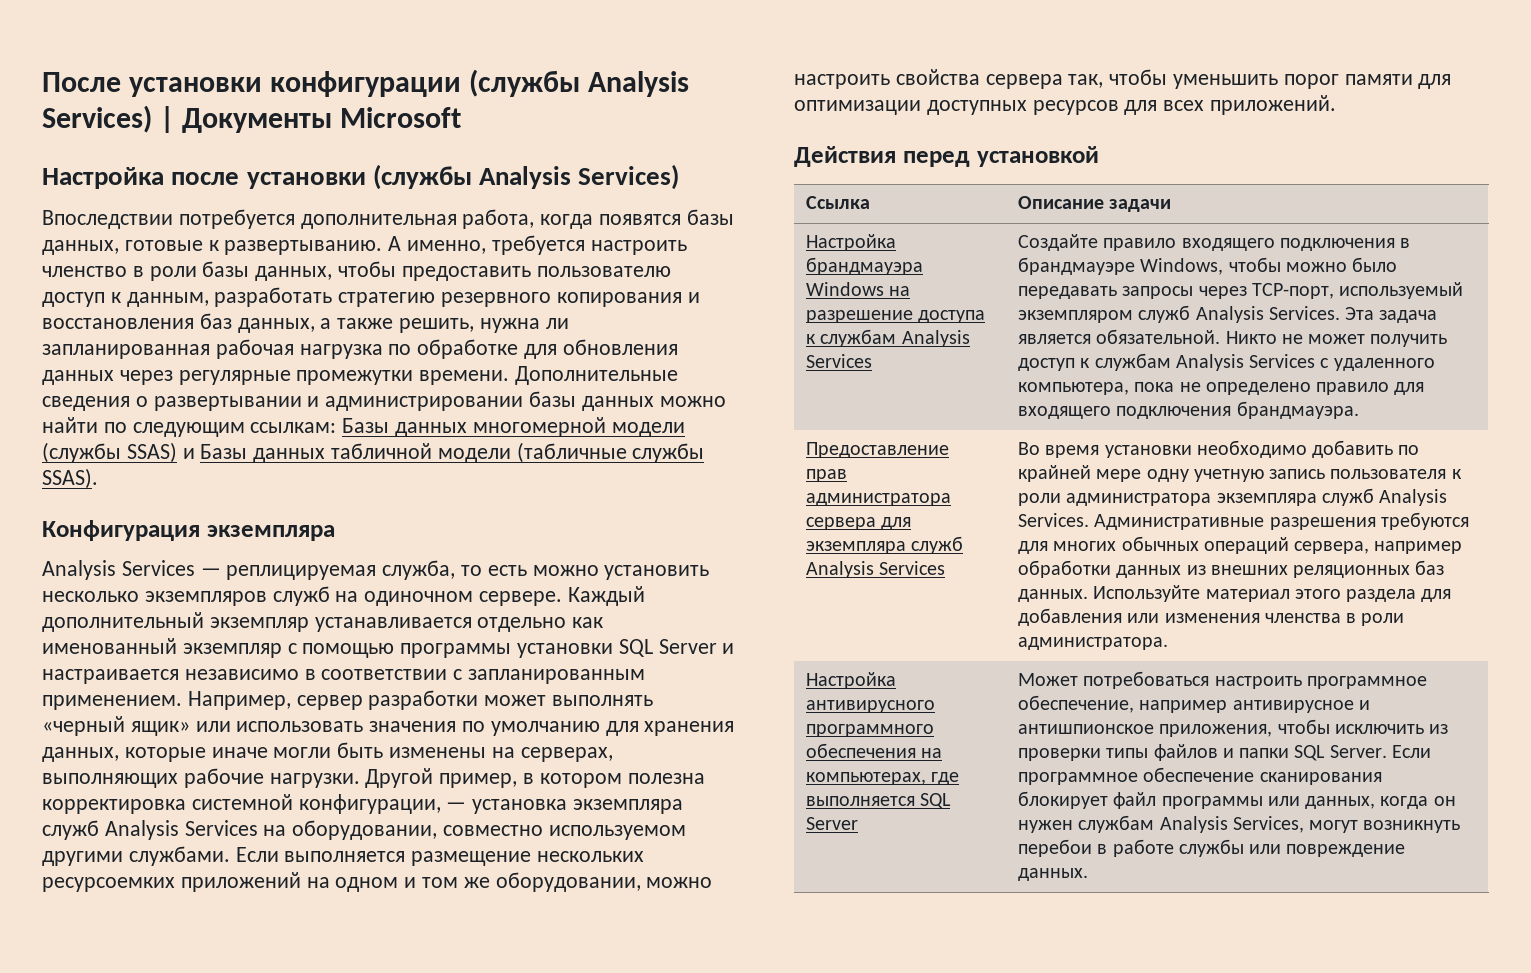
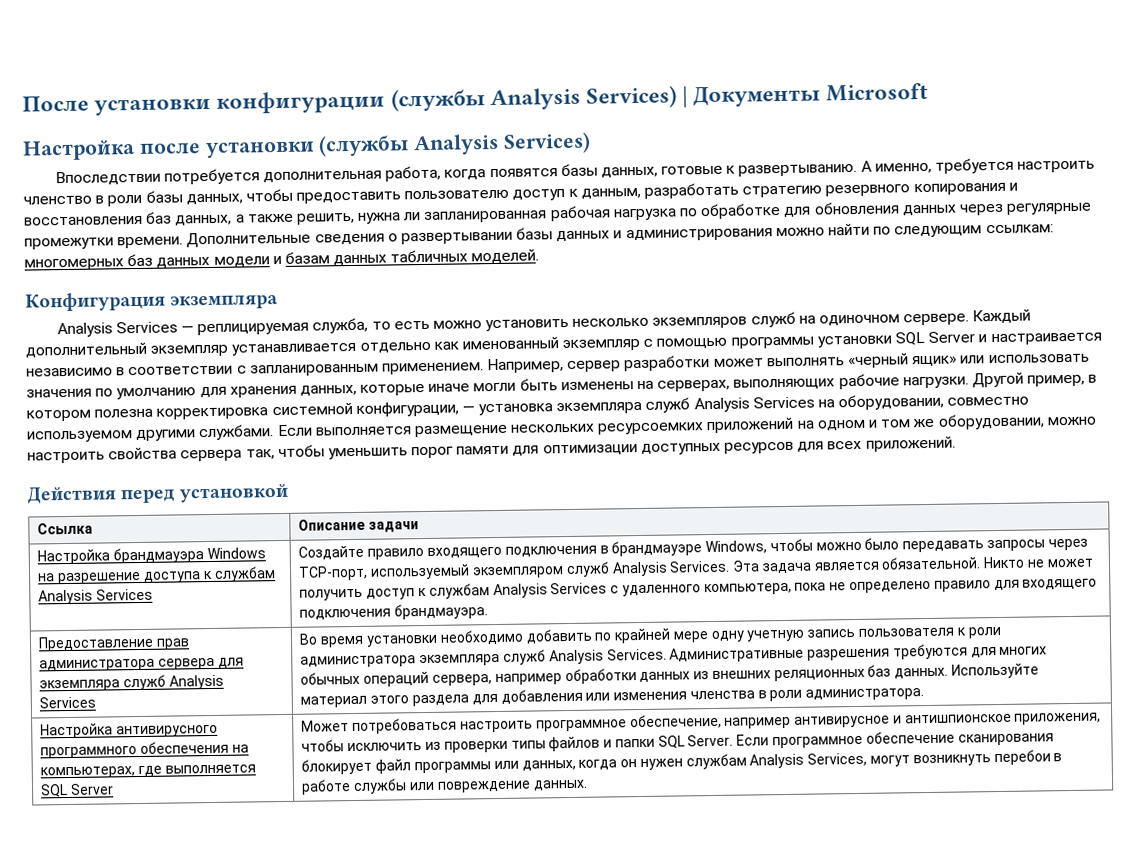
[307,391,654,411] и администрировании базы данных -> [516,227,773,242] базы данных и администрирования
[342,417,685,437] [42,442,705,463] [42,468,98,489] Базы данных многомерной модели (службы SSAS) и Базы данных табличной модели (табличные службы SSAS). -> [24,248,540,271] многомерных баз данных модели и базам данных табличных моделей.

